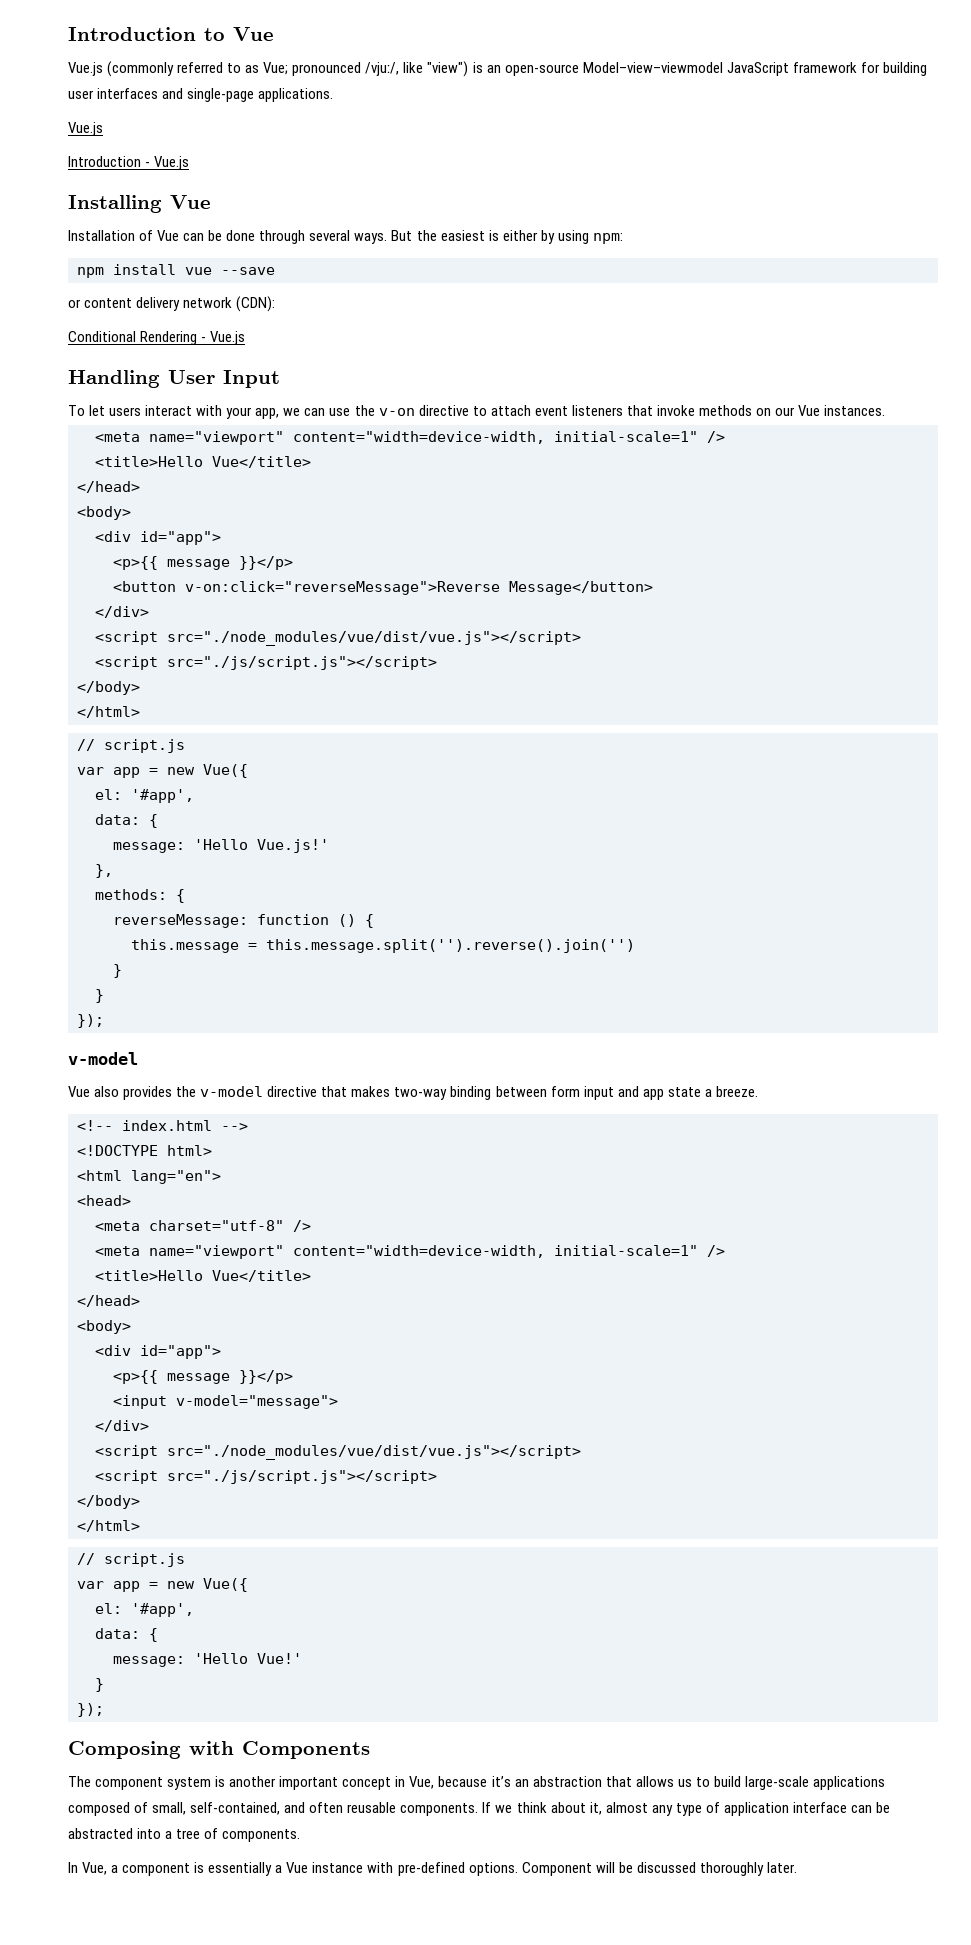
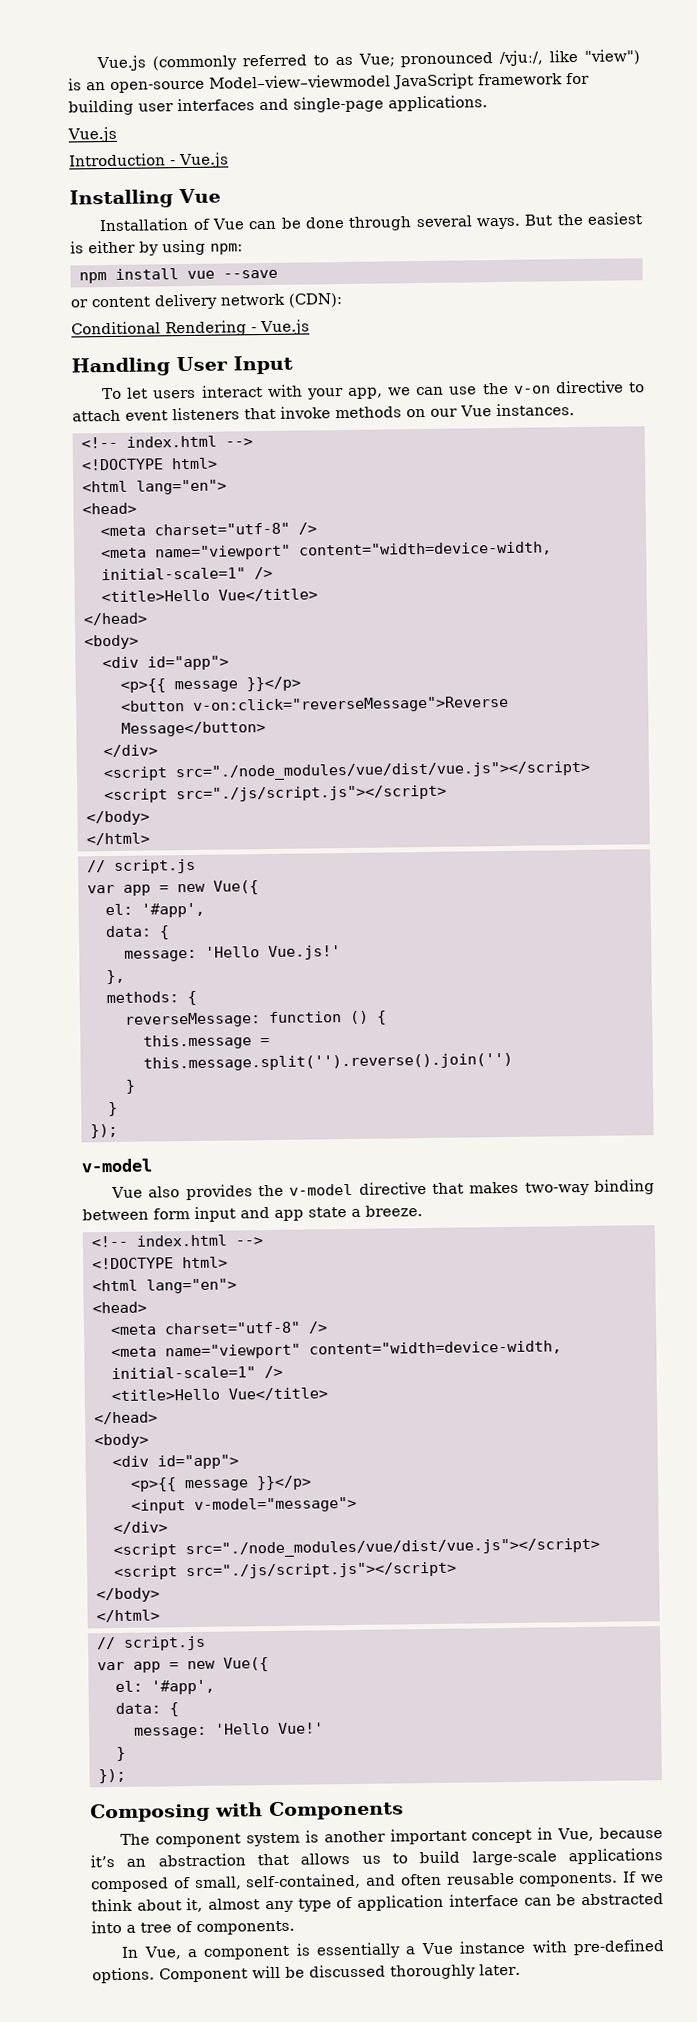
[68,27,274,41] Introduction to Vue // -> (96, 63) none
(886, 410) none -> [80,435,253,449] [80,457,218,471] [81,479,227,495] [81,502,137,515] [99,522,317,537] // <!-- index.html --> // <!DOCTYPE html> // <html lang="en"> // <head> // <meta charset="utf-8" />

